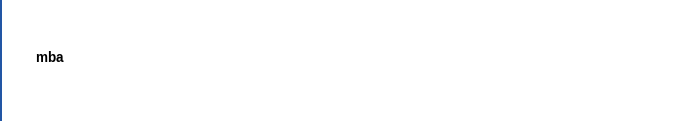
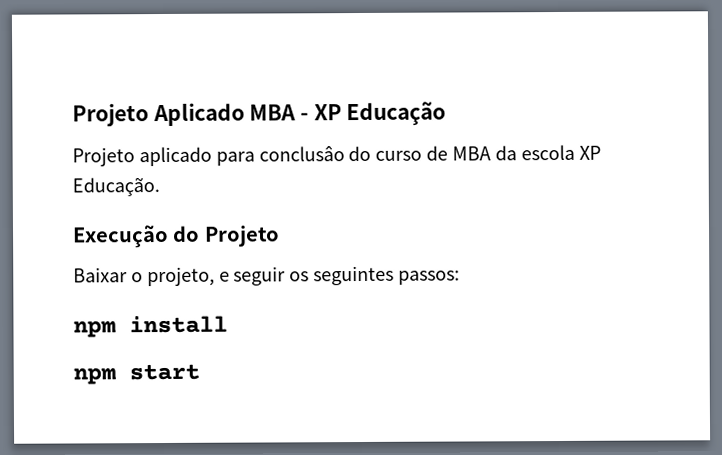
[36,51,64,62] mba -> [72,101,447,127] [72,144,601,167] [72,177,160,197] [72,224,280,249] [73,265,461,287] [73,315,228,338] [73,363,200,385] Projeto Aplicado MBA - XP Educação // Projeto aplicado para conclusâo do curso de MBA da escola XP Educação. // Execução do Projeto // Baixar o projeto, e seguir os seguintes passos: // npm install // npm start

